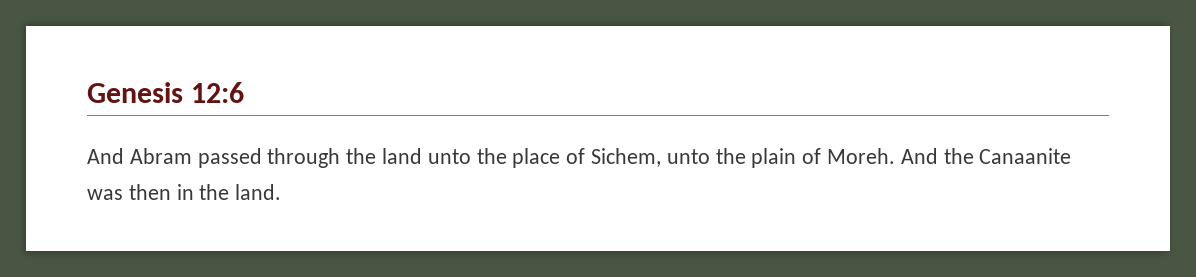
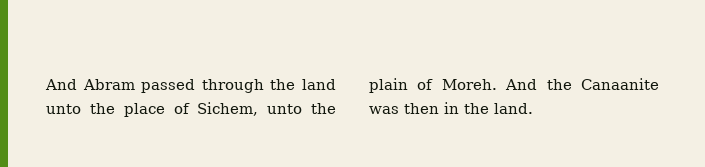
[87,82,245,103] Genesis 12:6 // -> (45, 84) none

